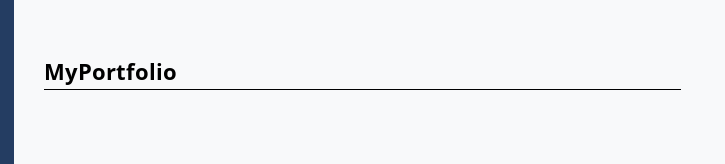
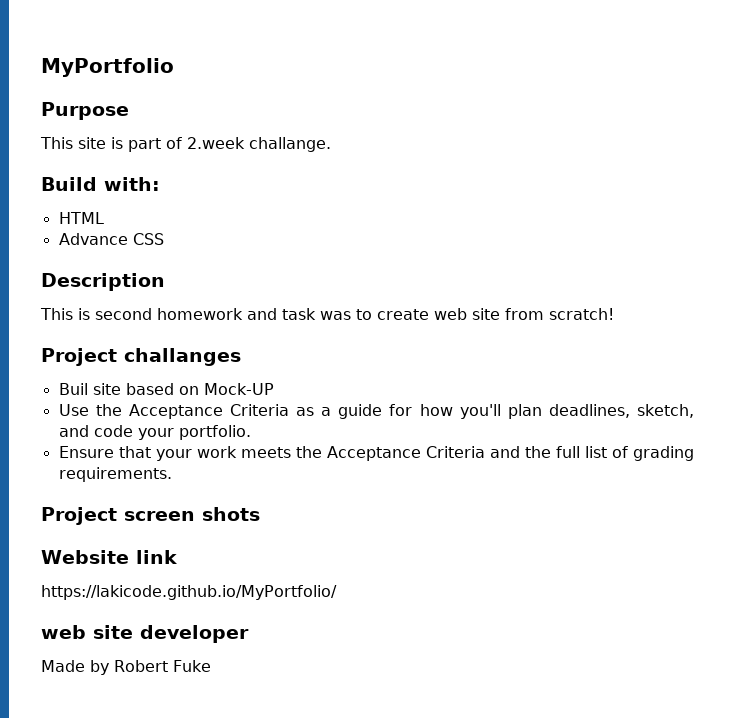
(177, 74) none -> [41,102,129,120] [40,137,331,152] [41,177,160,191] [58,212,104,224] [58,233,164,245] [41,273,165,291] [40,308,614,320] [41,348,241,366] [58,383,274,395] [58,404,695,419] [58,425,251,440] [58,446,694,461] [58,467,172,482] [41,507,260,525] [41,550,177,564] [41,585,337,600] [41,625,249,643] [41,660,211,675] // Purpose // This site is part of 2.week challange. // Build with: // HTML // Advance CSS // Description // This is second homework and task was to create web site from scratch! // Project challanges // Buil site based on Mock-UP // Use the Acceptance Criteria as a guide for how you'll plan deadlines, sketch, and code your portfolio. // Ensure that your work meets the Acceptance Criteria and the full list of grading requirements. // Project screen shots // Website link // https://lakicode.github.io/MyPortfolio/ // web site developer // Made by Robert Fuke

